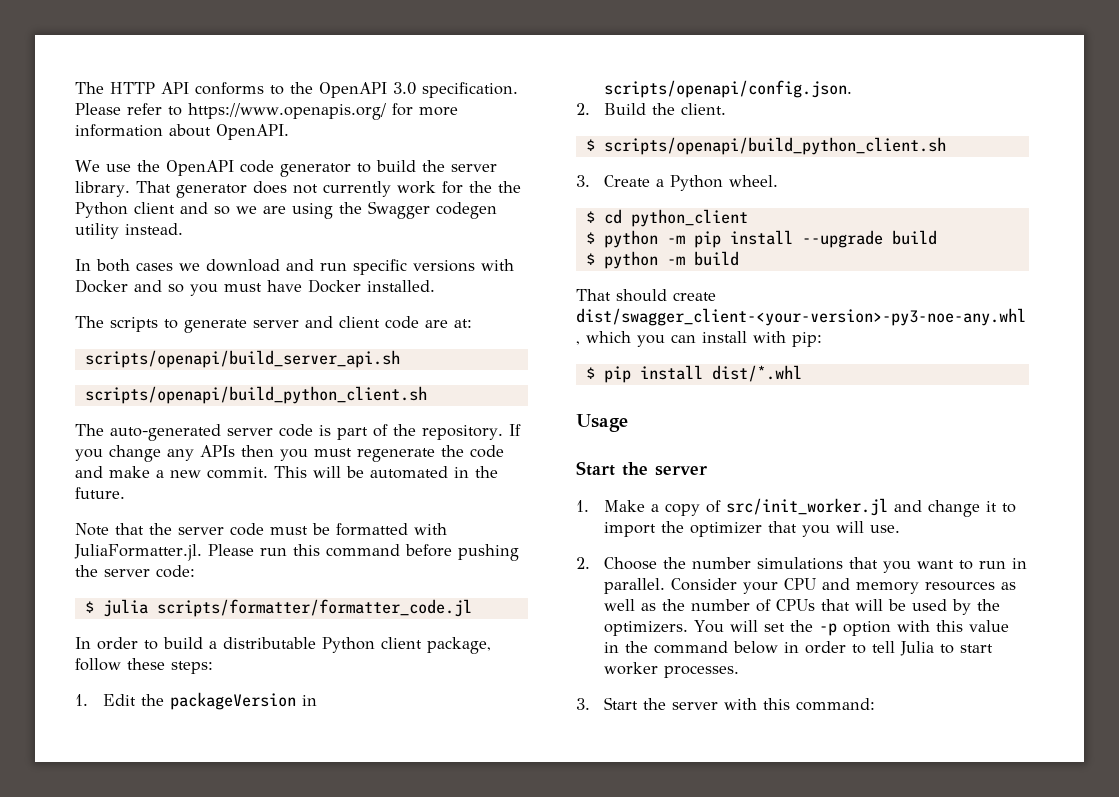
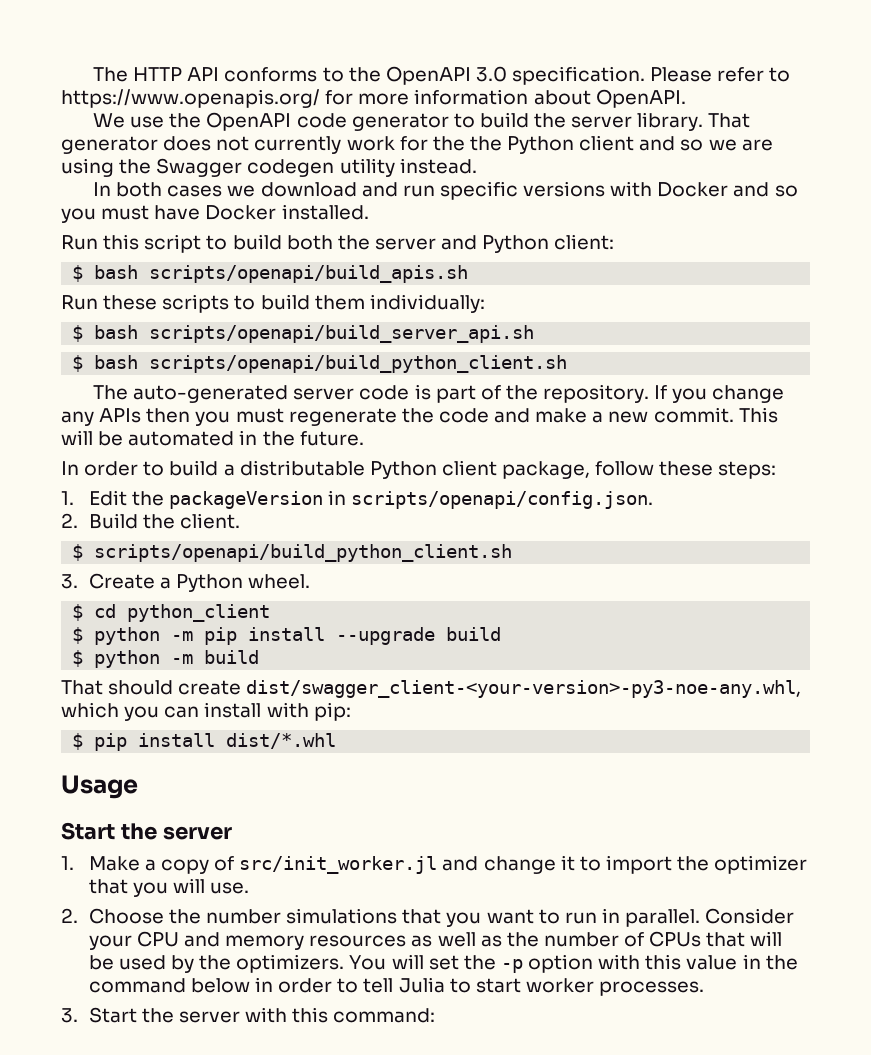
[75,316,472,333] The scripts to generate server and client code are at: // -> [61,234,615,253] [72,265,469,283] [61,294,485,313] [72,325,139,342] Run this script to build both the server and Python client: // $ bash scripts/openapi/build_apis.sh // Run these scripts to build them individually: // $ bash
(400, 359) none -> [72,355,139,372] $ bash
[75,523,447,536] [74,544,519,561] [75,565,195,578] [84,599,472,617] // Note that the server code must be formatted with JuliaFormatter.jl. Please run this command before pushing the server code: // $ julia scripts/formatter/formatter_code.jl -> (364, 438) none

